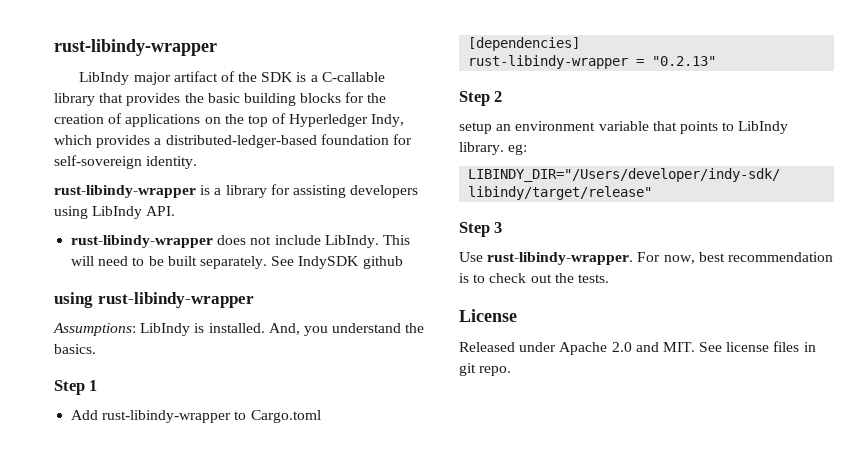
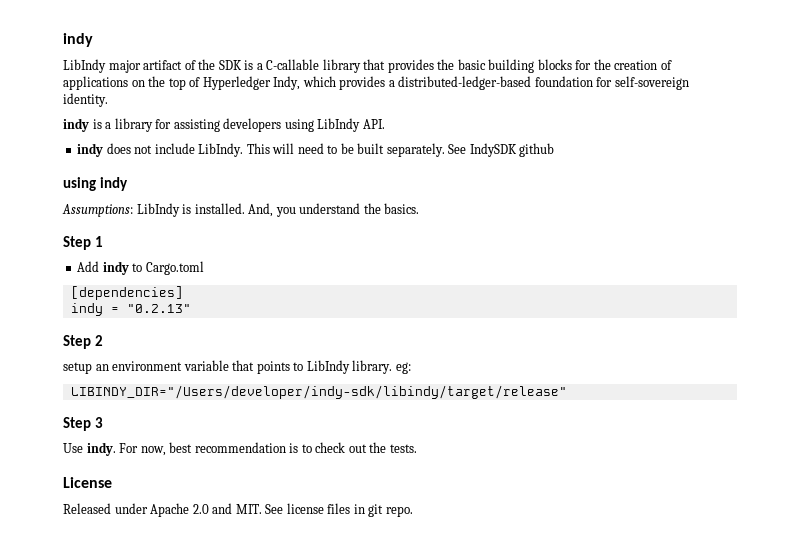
[54,39,217,56] rust-libindy-wrapper -> [63,33,93,47] indy
[54,185,196,198] rust-libindy-wrapper -> [63,118,89,132] indy
[71,235,214,248] rust-libindy-wrapper -> [77,143,104,157] indy
[97,292,254,308] rust-libindy-wrapper -> [100,177,129,191] indy
[102,410,232,423] rust-libindy-wrapper -> [102,261,129,275] indy
[468,55,629,69] rust-libindy-wrapper -> [70,303,103,316] indy
[487,252,634,265] rust-libindy-wrapper. -> [86,442,116,456] indy.

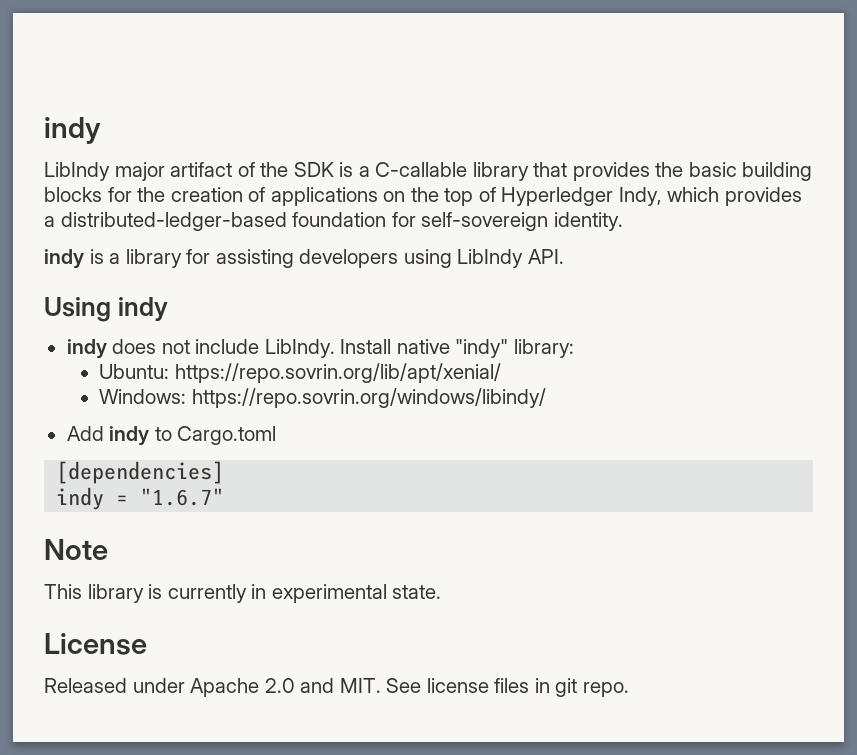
(385, 124) none -> [44,297,168,322] // Using indy
[246,143,555,157] [63,177,129,191] [62,203,420,217] [63,236,103,250] This will need to be built separately. See IndySDK github // using indy // Assumptions: LibIndy is installed. And, you understand the basics. // Step 1 -> [340,339,574,358] [99,363,501,383] [99,388,546,408] Install native "indy" library: // Ubuntu: https://repo.sovrin.org/lib/apt/xenial/ // Windows: https://repo.sovrin.org/windows/libindy/
[126,304,191,313] [63,335,103,349] [63,360,411,374] [70,385,567,399] [63,417,103,431] [63,442,417,456] "0.2.13" // Step 2 // setup an environment variable that points to LibIndy library. eg: // LIBINDY_DIR="/Users/developer/indy-sdk/libindy/target/release" // Step 3 // Use indy. For now, best recommendation is to check out the tests. -> [140,488,225,506] [44,539,108,560] [44,584,442,603] "1.6.7" // Note // This library is currently in experimental state.

